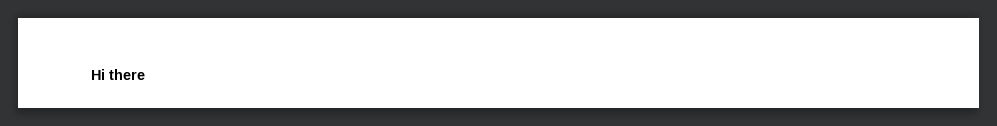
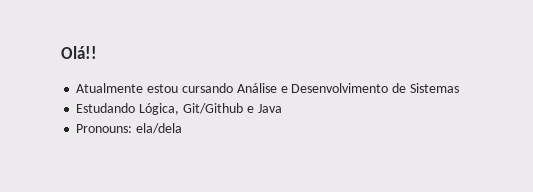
[91,69,145,80] Hi there -> [61,46,97,59] [76,83,459,93] [76,103,282,115] [76,123,183,134] Olá!! // Atualmente estou cursando Análise e Desenvolvimento de Sistemas // Estudando Lógica, Git/Github e Java // Pronouns: ela/dela

